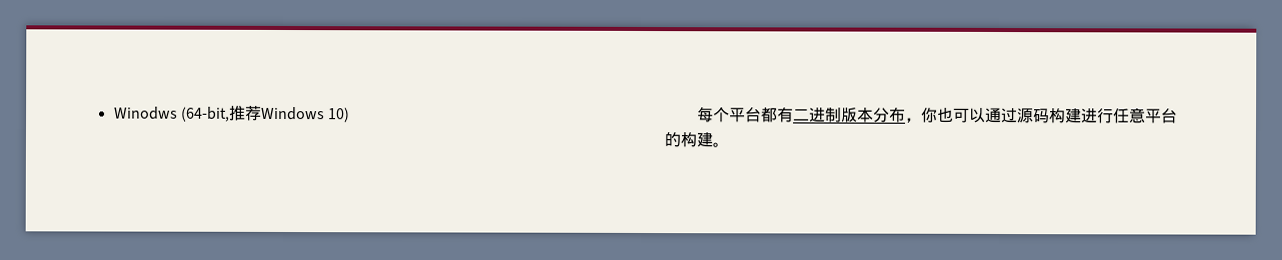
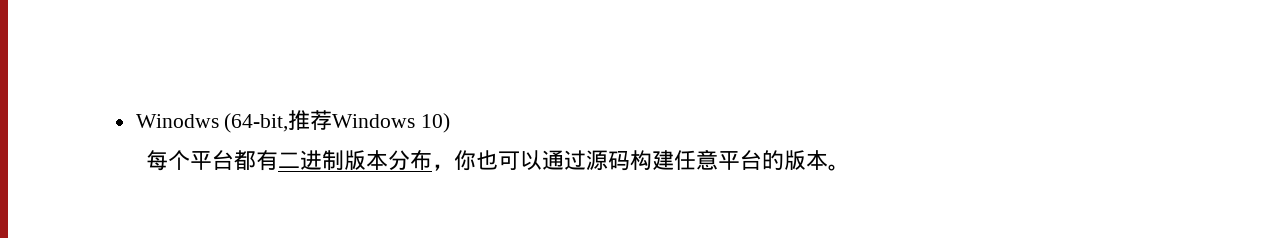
[1080,108,1114,124] 进行 -> (675, 160) none
[680,132,713,148] 构建 -> [784,150,829,170] 版本

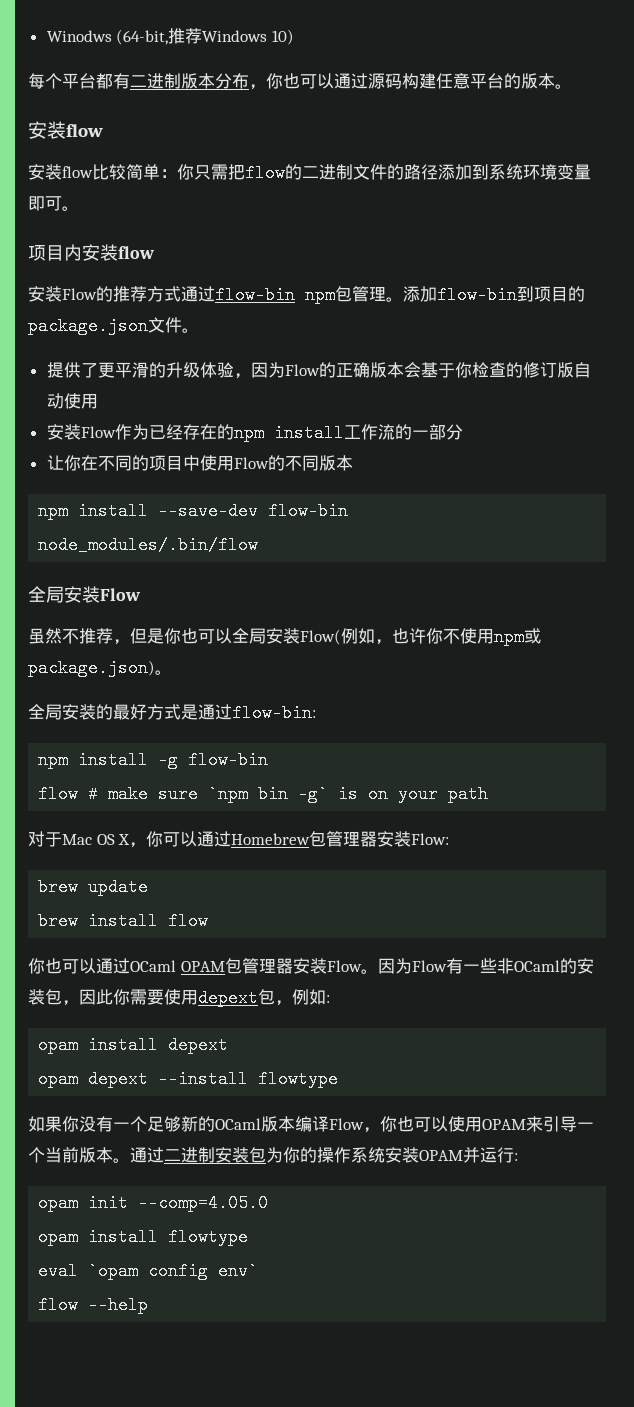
(851, 167) none -> [28,121,103,139] [28,164,591,182] [28,196,79,211] [28,244,155,261] [28,286,585,304] [28,317,199,335] [46,362,591,379] [46,393,98,409] [46,424,463,442] [46,455,353,471] [38,502,349,520] [38,536,259,554] [28,586,141,603] [28,628,541,646] [28,659,172,677] [28,704,316,722] [38,751,269,769] [38,785,489,803] [28,831,450,848] [38,878,149,896] [38,912,209,930] [28,958,594,974] [28,989,330,1007] [38,1036,229,1054] [38,1070,339,1088] [28,1116,594,1133] [28,1147,518,1163] [38,1194,269,1212] [38,1228,249,1246] [38,1262,259,1280] [38,1296,149,1314] // 安装flow // 安装flow比较简单：你只需把flow的二进制文件的路径添加到系统环境变量即可。 // 项目内安装flow // 安装Flow的推荐方式通过flow-bin npm包管理。添加flow-bin到项目的package.json文件。 // 提供了更平滑的升级体验，因为Flow的正确版本会基于你检查的修订版自动使用 // 安装Flow作为已经存在的npm install工作流的一部分 // 让你在不同的项目中使用Flow的不同版本 // npm install --save-dev flow-bin // node_modules/.bin/flow // 全局安装Flow // 虽然不推荐，但是你也可以全局安装Flow(例如，也许你不使用npm或package.json)。 // 全局安装的最好方式是通过flow-bin: // npm install -g flow-bin // flow # make sure `npm bin -g` is on your path // 对于Mac OS X，你可以通过Homebrew包管理器安装Flow: // brew update // brew install flow // 你也可以通过OCaml OPAM包管理器安装Flow。因为Flow有一些非OCaml的安装包，因此你需要使用depext包，例如: // opam install depext // opam depext --install flowtype // 如果你没有一个足够新的OCaml版本编译Flow，你也可以使用OPAM来引导一个当前版本。通过二进制安装包为你的操作系统安装OPAM并运行: // opam init --comp=4.05.0 // opam install flowtype // eval `opam config env` // flow --help

